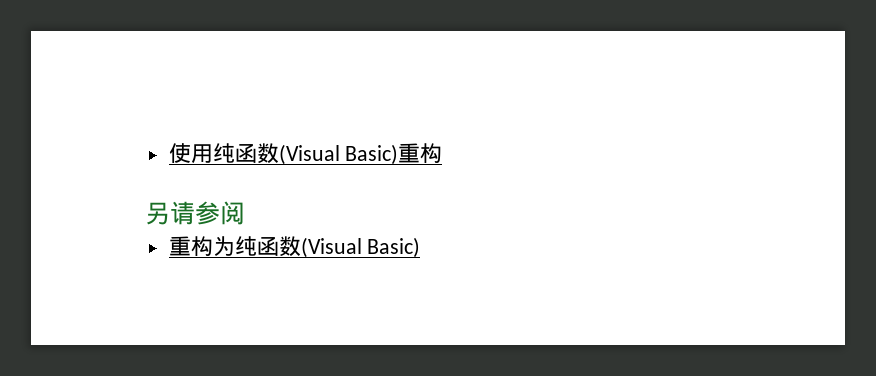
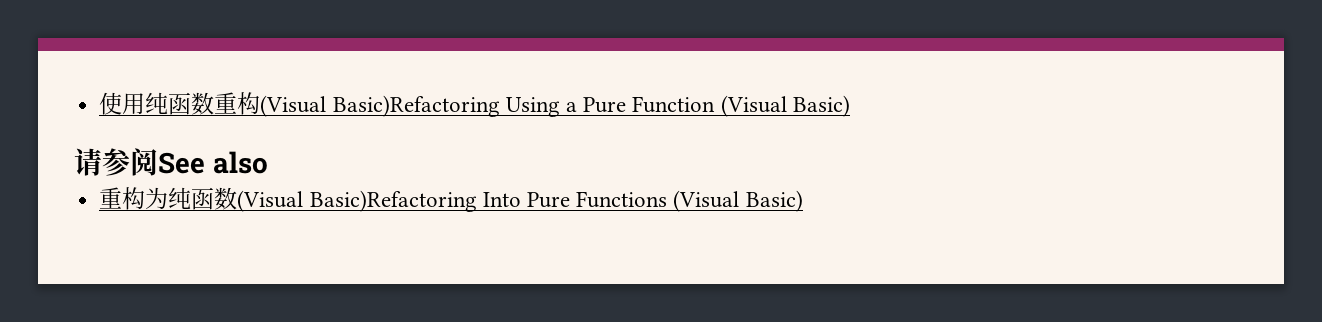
[278,143,443,165] [145,202,170,225] (Visual Basic)重构 // 另 -> [214,92,850,117] 重构(Visual Basic)Refactoring Using a Pure Function (Visual Basic) //
(245, 213) none -> [158,151,268,174] See also
(362, 247) none -> [309,190,740,212] Basic)Refactoring Into Pure Functions (Visual

